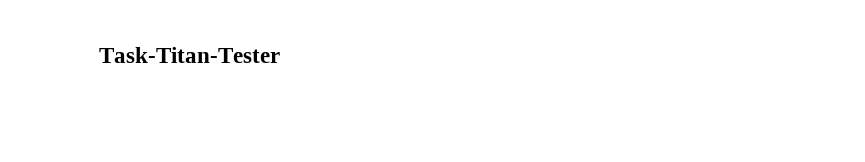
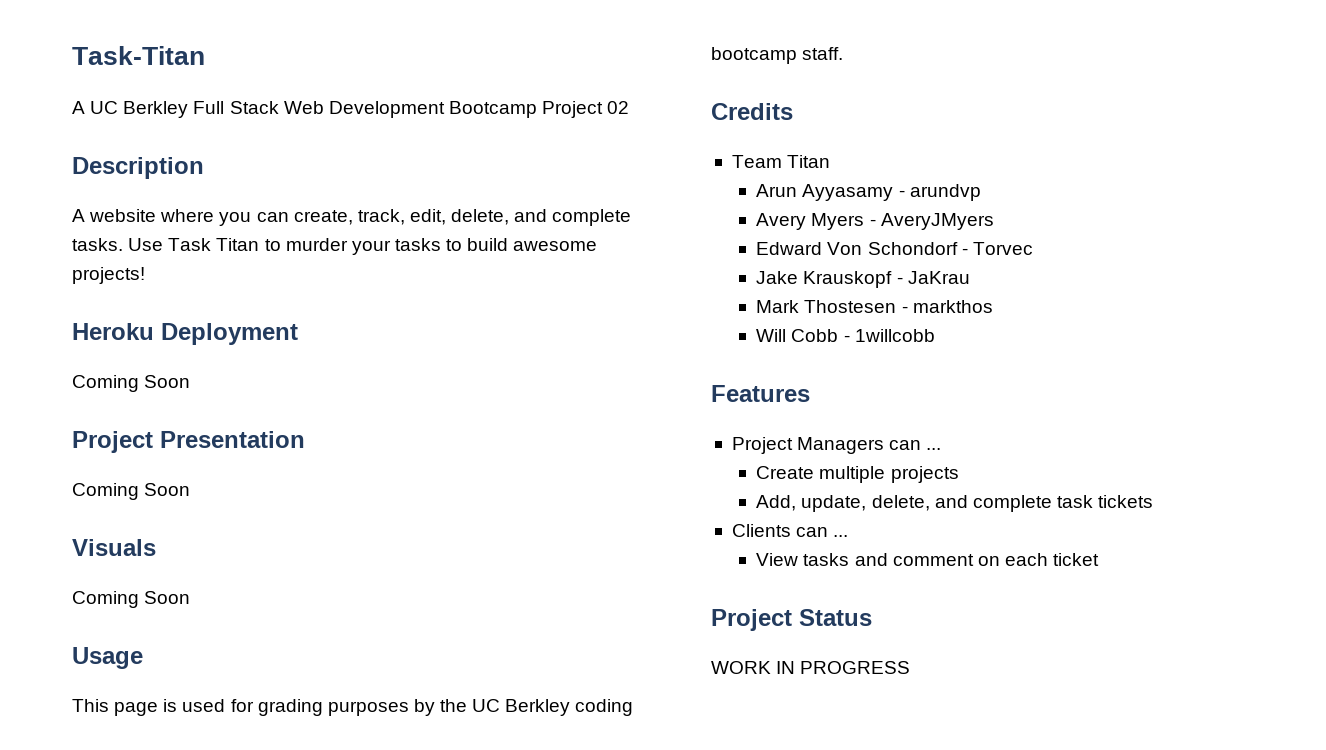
[99,47,280,63] Task-Titan-Tester -> [72,46,205,65] [72,101,630,118] [72,157,204,179] [72,209,632,226] [72,238,598,255] [72,267,145,284] [72,323,298,345] [72,375,191,392] [72,431,305,453] [72,483,191,500] [72,539,156,556] [72,591,191,608] [72,647,143,669] [72,699,634,716] [711,47,844,64] [711,103,793,120] [731,155,831,168] [756,184,981,201] [756,213,994,230] [756,242,1033,255] [756,271,970,288] [756,300,993,313] [756,329,935,342] [711,385,810,402] [731,437,942,454] [756,466,959,483] [756,495,1154,512] [731,524,849,537] [756,553,1100,566] [711,609,872,631] [711,661,911,674] Task-Titan // A UC Berkley Full Stack Web Development Bootcamp Project 02 // Description // A website where you can create, track, edit, delete, and complete tasks. Use Task Titan to murder your tasks to build awesome projects! // Heroku Deployment // Coming Soon // Project Presentation // Coming Soon // Visuals // Coming Soon // Usage // This page is used for grading purposes by the UC Berkley coding bootcamp staff. // Credits // Team Titan // Arun Ayyasamy - arundvp // Avery Myers - AveryJMyers // Edward Von Schondorf - Torvec // Jake Krauskopf - JaKrau // Mark Thostesen - markthos // Will Cobb - 1willcobb // Features // Project Managers can ... // Create multiple projects // Add, update, delete, and complete task tickets // Clients can ... // View tasks and comment on each ticket // Project Status // WORK IN PROGRESS

